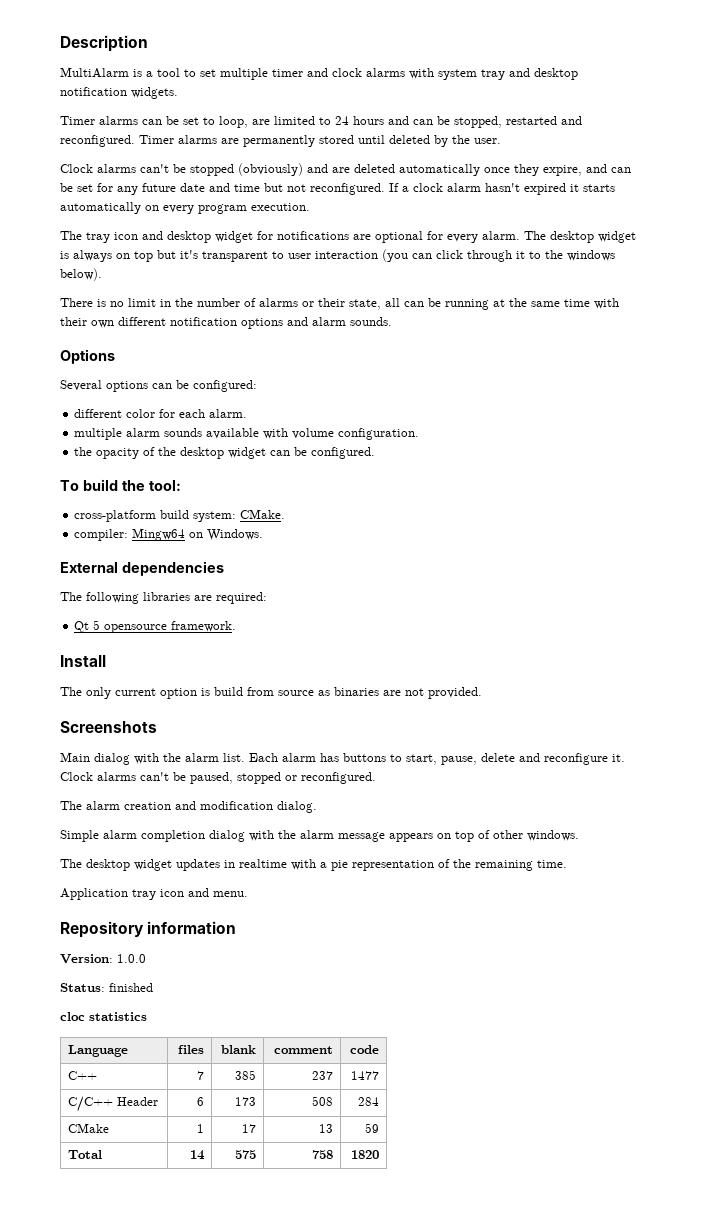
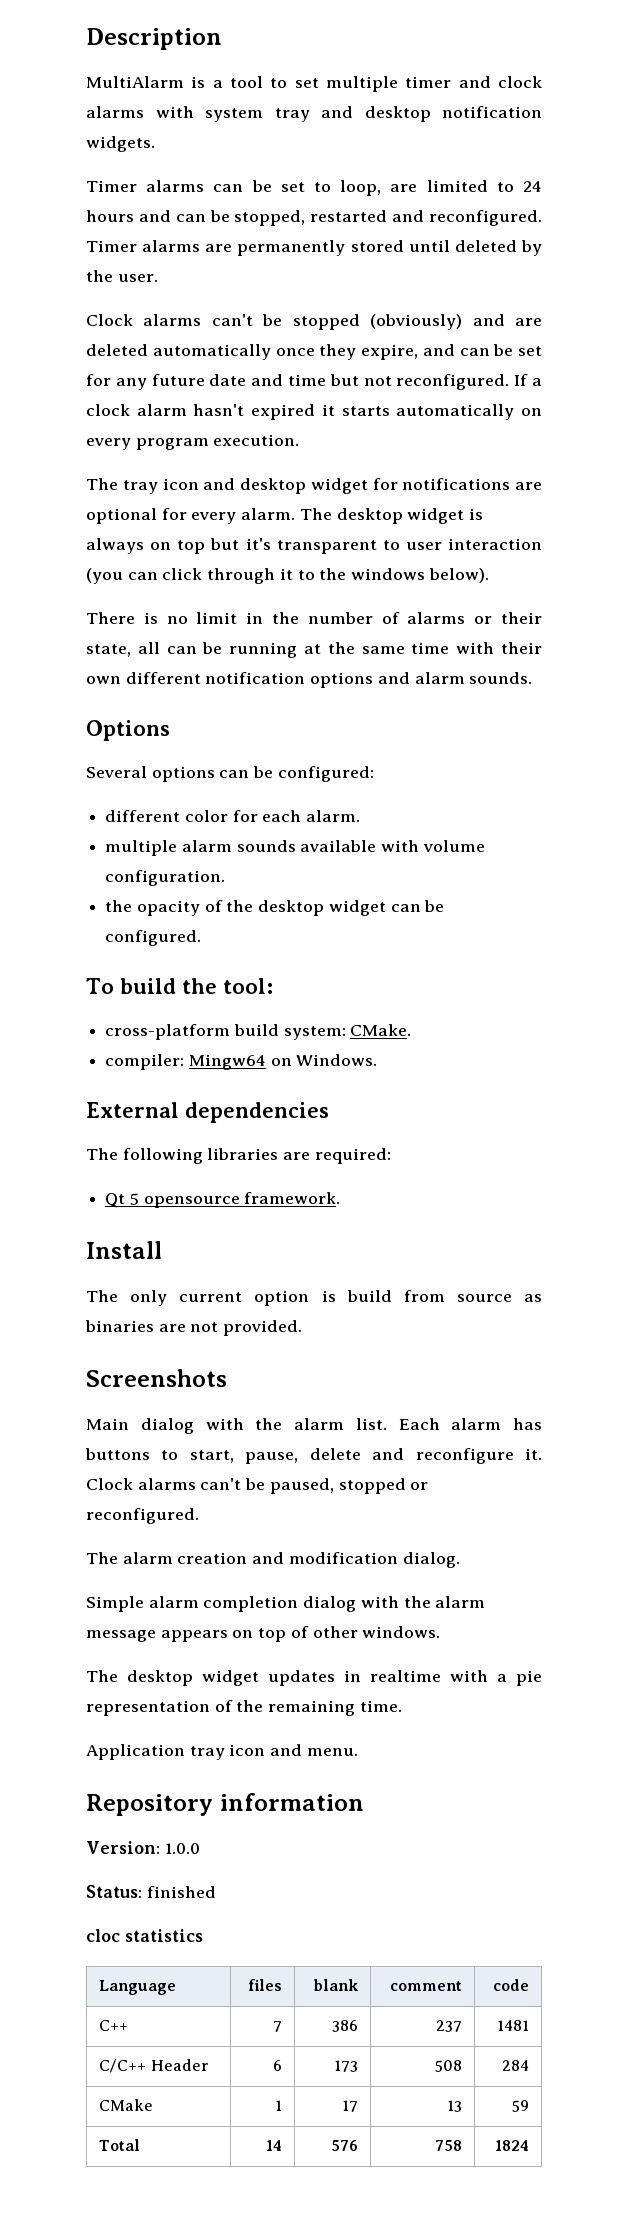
[234,1070,256,1080] 385 -> [331,2020,358,2032] 386
[350,1071,379,1080] 1477 -> [496,2020,529,2031] 1481
[234,1150,256,1159] 575 -> [330,2140,358,2151] 576
[350,1150,379,1159] 1820 -> [494,2140,529,2151] 1824

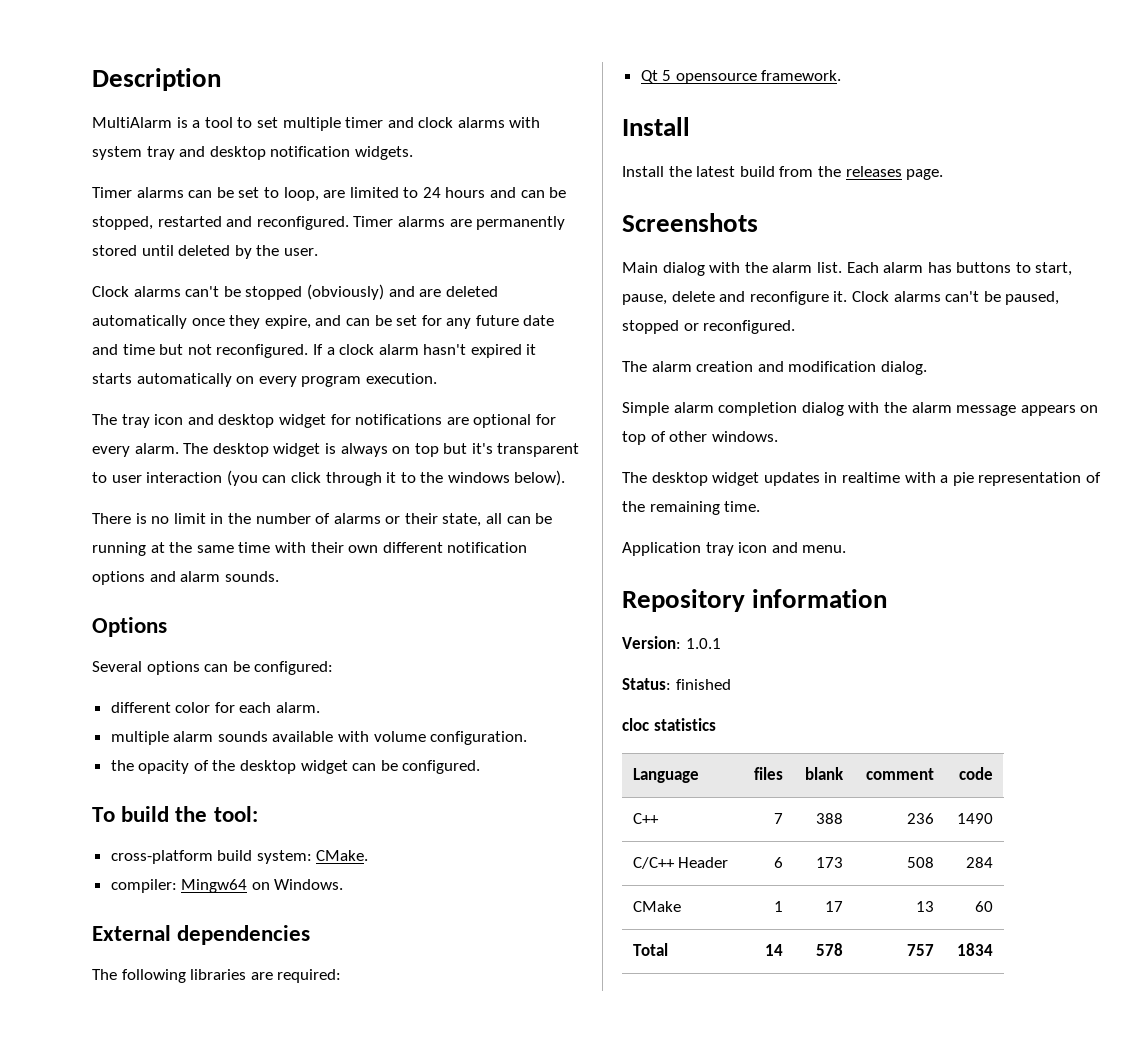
[86,1290,542,1306] [85,1320,303,1336] The only current option is build from source as binaries are not provided. -> [622,166,944,180] Install the latest build from the releases page.
[164,1843,200,1854] 1.0.0 -> [685,638,721,649] 1.0.1
[331,2020,358,2032] [435,2020,462,2032] [496,2020,529,2031] 386 | 237 | 1481 -> [816,813,844,824] [907,813,935,824] [957,813,994,824] 388 | 236 | 1490
[511,2100,529,2112] 59 -> [975,901,994,912] 60
[330,2140,358,2151] [434,2140,462,2151] [494,2140,529,2151] 576 | 758 | 1824 -> [816,943,844,956] [907,944,935,956] [957,943,994,956] 578 | 757 | 1834

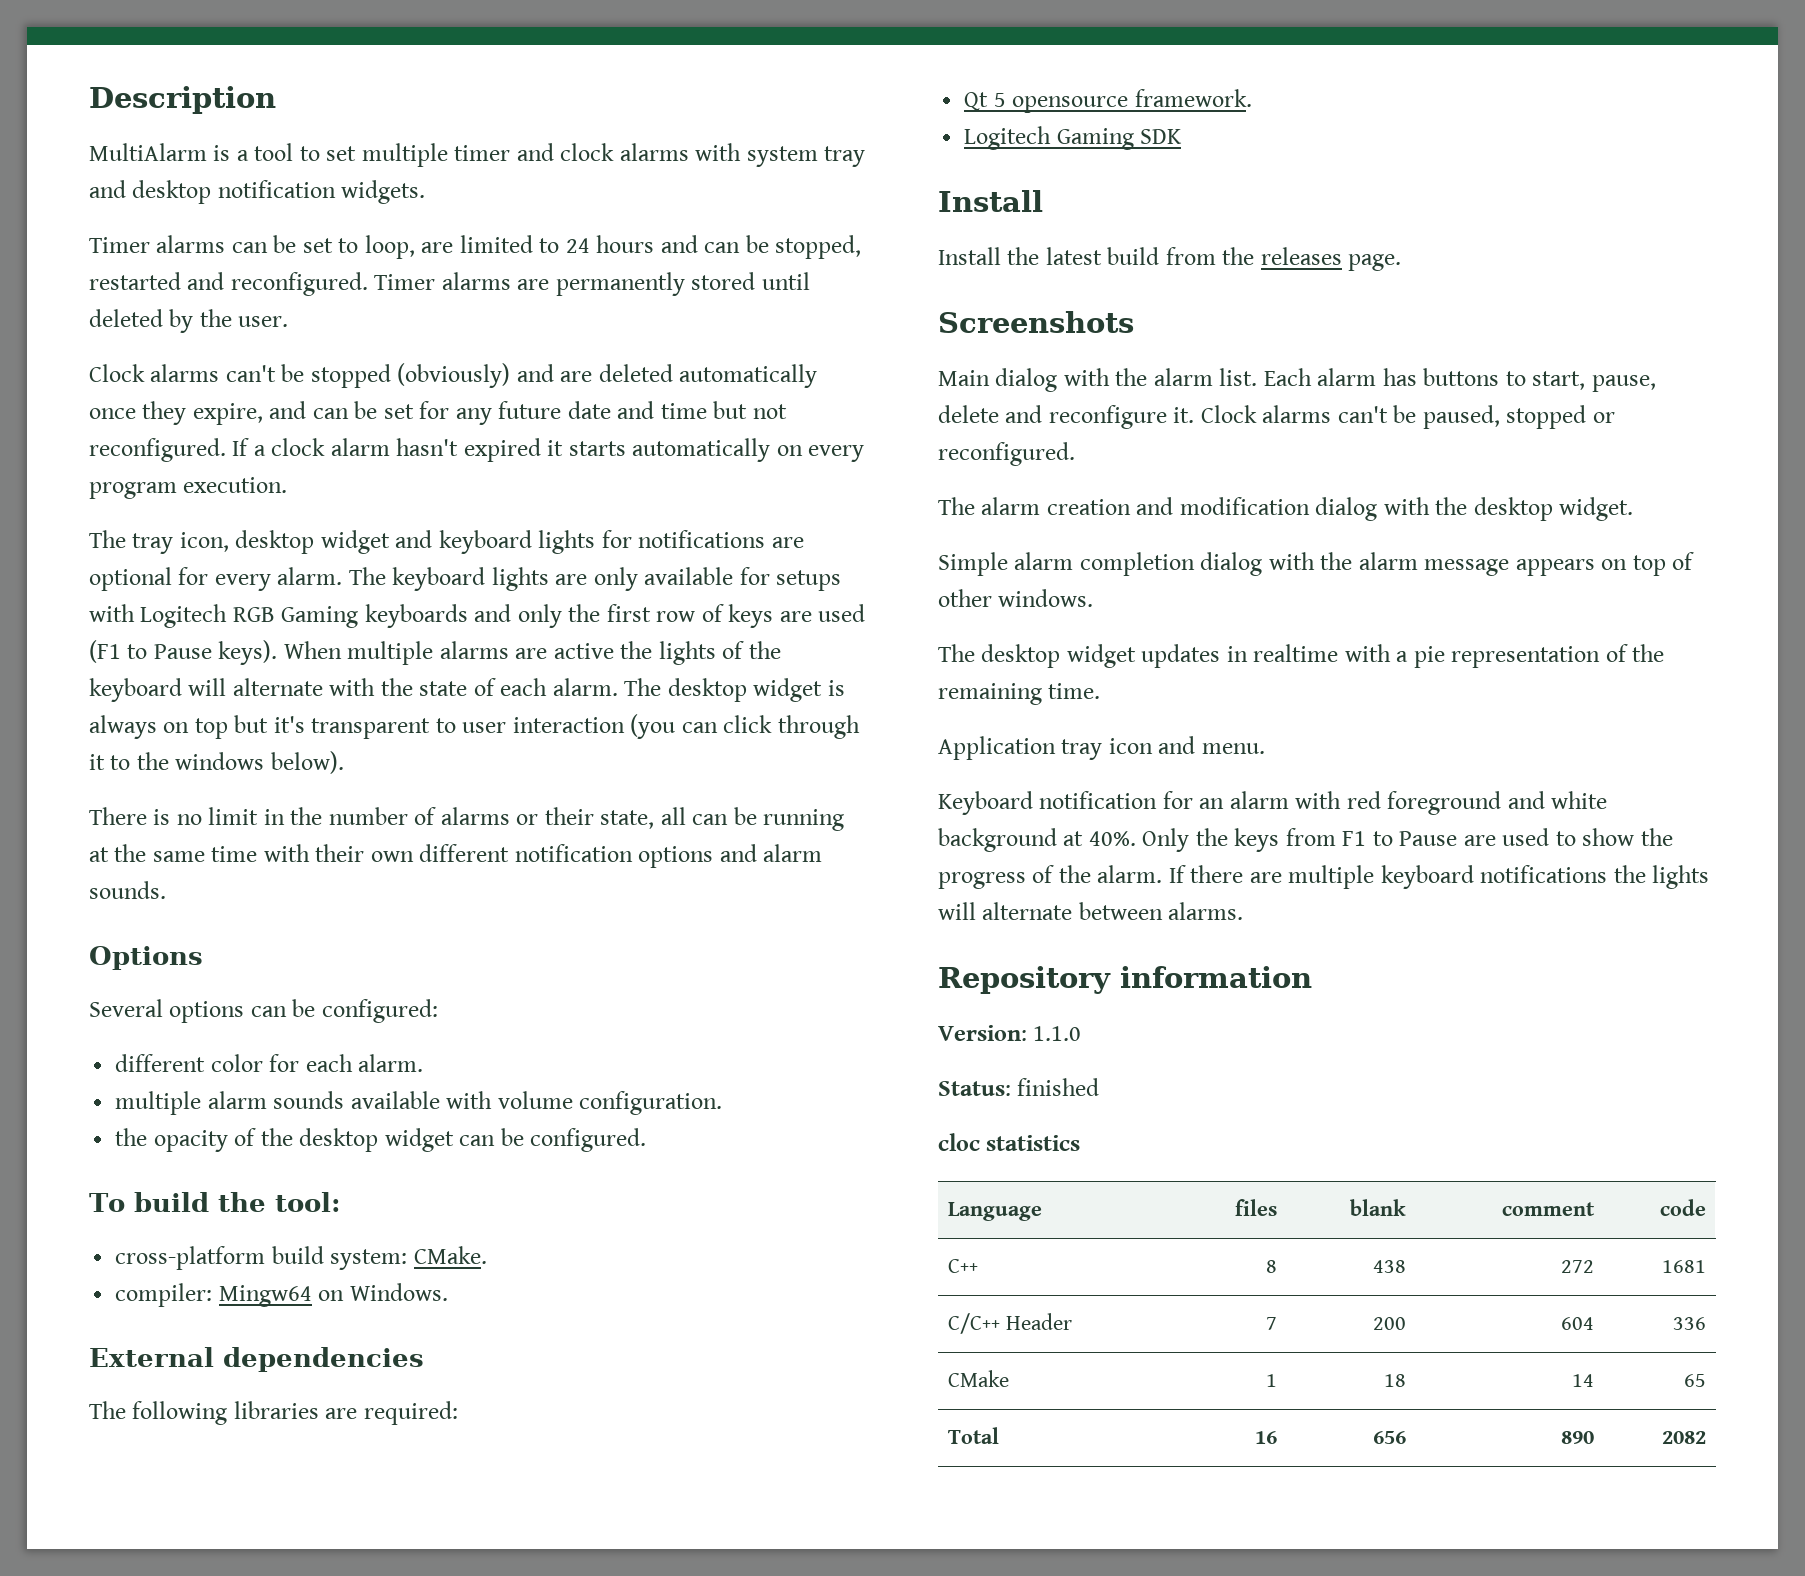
[154,414,326,428] icon and desktop widget -> [179,530,596,554] icon, desktop widget and keyboard lights
(209, 448) none -> [392,567,842,591] [89,604,866,628] [89,640,781,665] [89,678,662,702] keyboard lights are only available for setups with Logitech RGB Gaming keyboards and only the first row of keys are used (F1 to Pause keys). When multiple alarms are active the lights of the keyboard will alternate with the state of each alarm. The
(842, 75) none -> [964,126,1183,150] // Logitech Gaming SDK
[880,361,927,375] dialog. -> [1315,497,1634,521] dialog with the desktop widget.
(847, 549) none -> [938,791,1608,815] [938,828,1673,852] [938,865,1710,889] [938,902,1244,920] // Keyboard notification for an alarm with red foreground and white background at 40%. Only the keys from F1 to Pause are used to show the progress of the alarm. If there are multiple keyboard notifications the lights will alternate between alarms.
[685,638,721,649] 1.0.1 -> [1033,1026,1082,1041] 1.1.0
[774,813,784,824] [816,813,844,824] [907,813,935,824] [957,813,994,824] [632,857,729,869] [774,857,784,868] [816,857,844,868] [907,857,935,868] [966,857,994,868] [632,901,681,912] [774,901,784,912] [825,901,844,912] [916,901,935,912] [975,901,994,912] [632,943,668,956] [765,944,784,956] [816,943,844,956] [907,944,935,956] [957,943,994,956] 7 | 388 | 236 | 1490 // C/C++ Header | 6 | 173 | 508 | 284 // CMake | 1 | 17 | 13 | 60 // Total | 14 | 578 | 757 | 1834 -> [1265,1260,1277,1273] [1372,1260,1406,1273] [1560,1260,1594,1273] [1661,1260,1706,1273] [948,1313,1073,1334] [1265,1317,1277,1330] [1372,1317,1406,1330] [1560,1317,1594,1330] [1672,1317,1706,1330] [948,1370,1010,1387] [1265,1374,1277,1387] [1383,1374,1406,1387] [1571,1374,1594,1387] [1683,1374,1706,1387] [948,1427,1000,1444] [1254,1431,1277,1444] [1372,1431,1406,1444] [1560,1431,1594,1444] [1661,1431,1706,1444] 8 | 438 | 272 | 1681 // C/C++ Header | 7 | 200 | 604 | 336 // CMake | 1 | 18 | 14 | 65 // Total | 16 | 656 | 890 | 2082

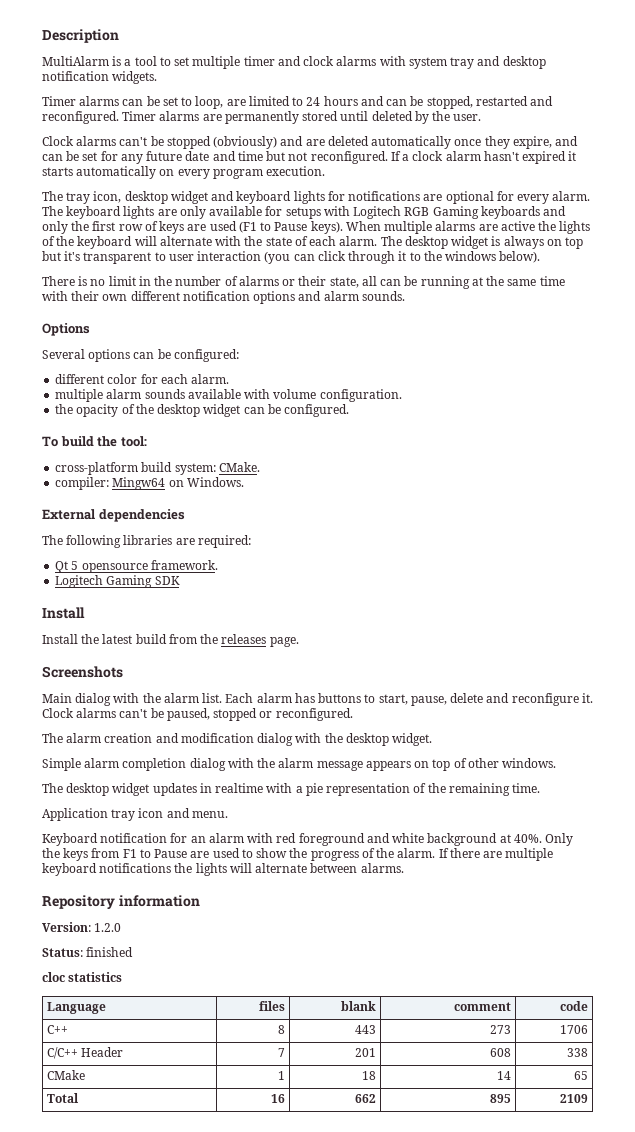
[1033,1026,1082,1041] 1.1.0 -> [94,923,122,932] 1.2.0
[1372,1260,1406,1273] [1560,1260,1594,1273] [1661,1260,1706,1273] 438 | 272 | 1681 -> [355,1025,377,1034] [490,1025,512,1034] [560,1025,589,1034] 443 | 273 | 1706
[1372,1317,1406,1330] [1560,1317,1594,1330] [1672,1317,1706,1330] 200 | 604 | 336 -> [355,1048,377,1057] [490,1048,512,1057] [567,1048,589,1057] 201 | 608 | 338
[1372,1431,1406,1444] [1560,1431,1594,1444] [1661,1431,1706,1444] 656 | 890 | 2082 -> [355,1094,377,1103] [490,1094,512,1103] [560,1094,589,1103] 662 | 895 | 2109

